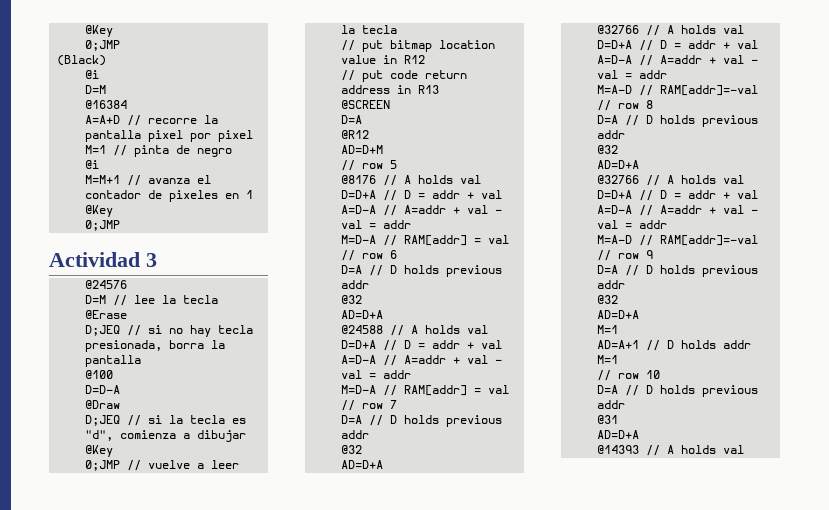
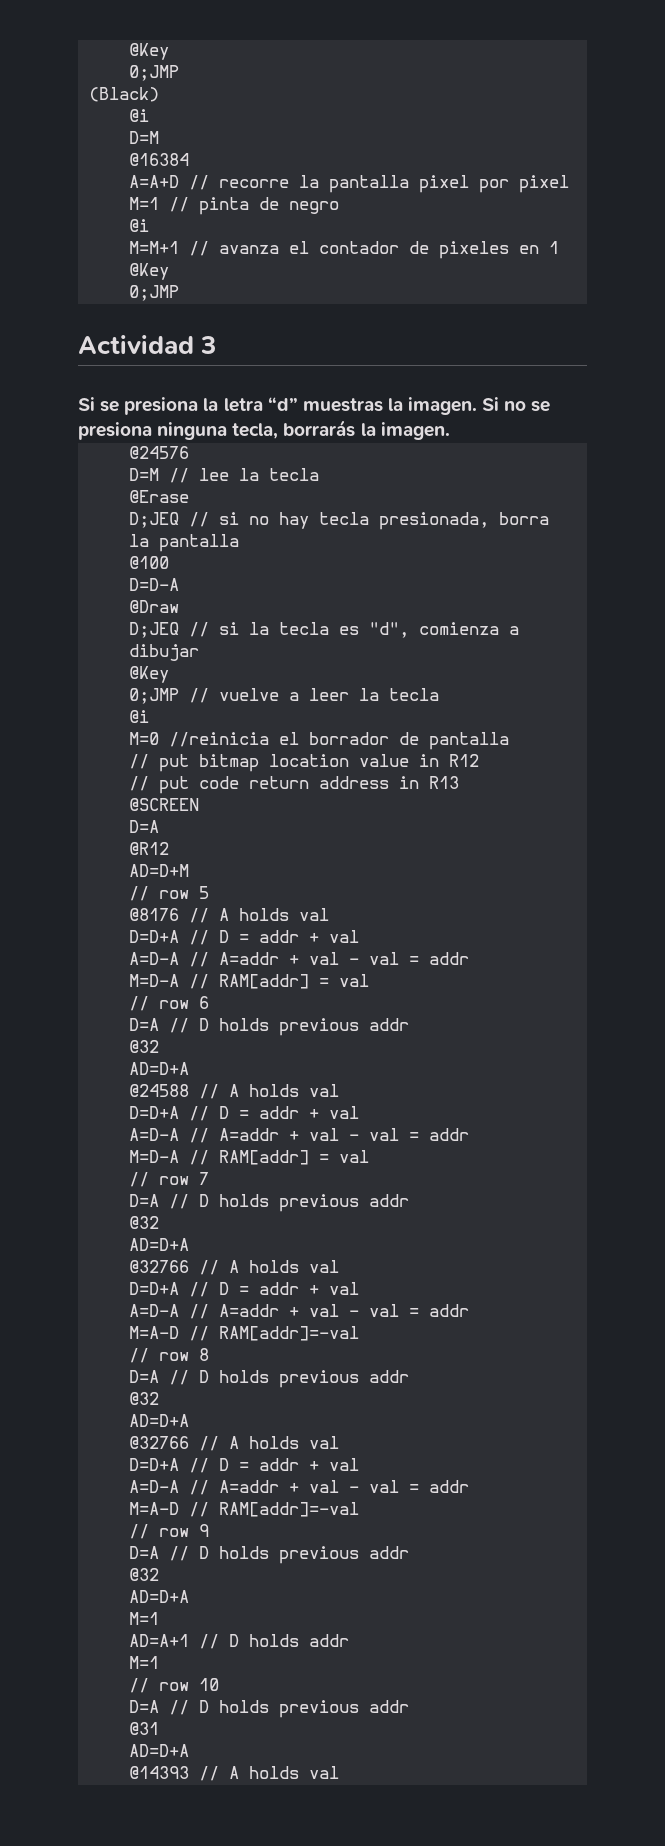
(157, 260) none -> [78,397,551,415] [78,420,450,440] // Si se presiona la letra “d” muestras la imagen. Si no se presiona ninguna tecla, borrarás la imagen.
(398, 29) none -> [129,710,150,723] [129,732,510,750] // @i // M=0 //reinicia el borrador de pantalla

